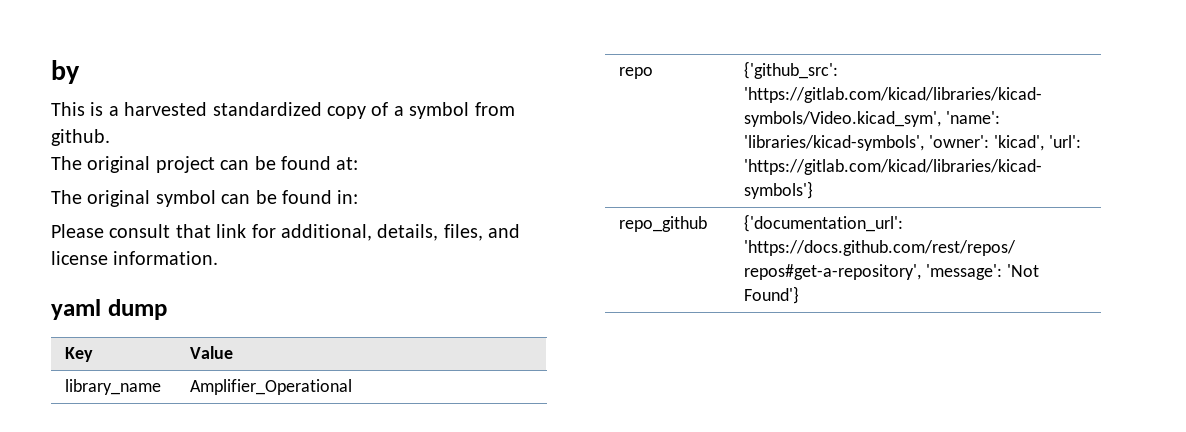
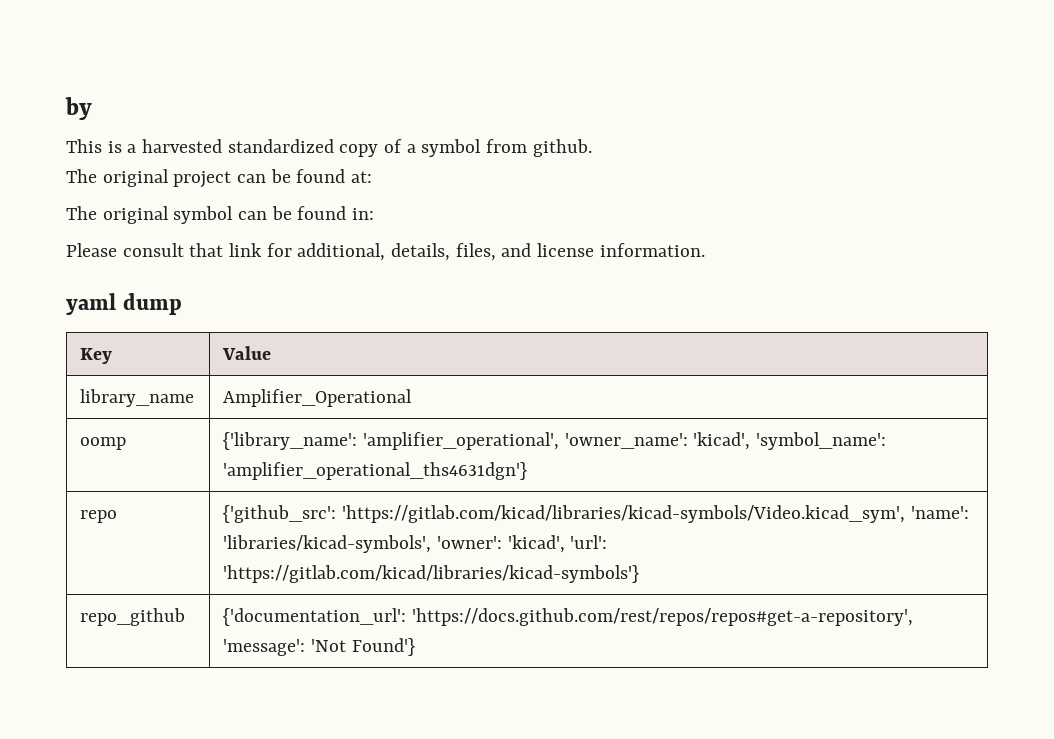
(353, 387) none -> [80,437,127,450] [223,432,887,450] [223,462,528,480] // oomp | {'library_name': 'amplifier_operational', 'owner_name': 'kicad', 'symbol_name': 'amplifier_operational_ths4631dgn'}

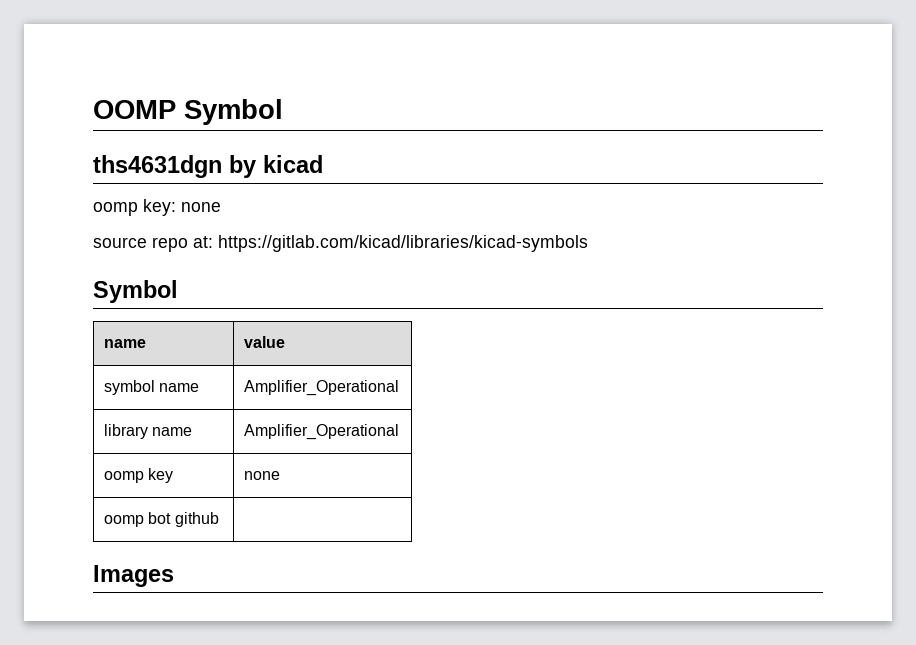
[65,97,92,120] [66,139,592,157] [66,169,373,188] [66,206,375,224] [66,243,705,261] [66,293,182,315] [80,348,113,364] [222,346,272,360] [80,389,195,407] [223,389,413,407] [80,437,127,450] [223,432,887,450] [223,462,528,480] [80,510,118,523] [223,505,969,523] [223,535,608,553] [223,565,640,583] [80,608,186,626] [223,608,914,626] [223,638,415,656] by // This is a harvested standardized copy of a symbol from github. // The original project can be found at: // The original symbol can be found in: // Please consult that link for additional, details, files, and license information. // yaml dump // Key | Value // library_name | Amplifier_Operational // oomp | {'library_name': 'amplifier_operational', 'owner_name': 'kicad', 'symbol_name': 'amplifier_operational_ths4631dgn'} // repo | {'github_src': 'https://gitlab.com/kicad/libraries/kicad-symbols/Video.kicad_sym', 'name': 'libraries/kicad-symbols', 'owner': 'kicad', 'url': 'https://gitlab.com/kicad/libraries/kicad-symbols'} // repo_github | {'documentation_url': 'https://docs.github.com/rest/repos/repos#get-a-repository', 'message': 'Not Found'} -> [93,99,283,125] [93,155,323,178] [93,199,221,216] [93,235,588,252] [93,280,178,303] [104,339,147,348] [244,336,286,348] [104,380,200,395] [244,380,400,396] [104,424,193,439] [244,424,400,440] [104,468,174,483] [244,471,281,480] [104,512,219,527] [93,565,174,587] OOMP Symbol // ths4631dgn by kicad // oomp key: none // source repo at: https://gitlab.com/kicad/libraries/kicad-symbols // Symbol // name | value // symbol name | Amplifier_Operational // library name | Amplifier_Operational // oomp key | none // oomp bot github | // Images

